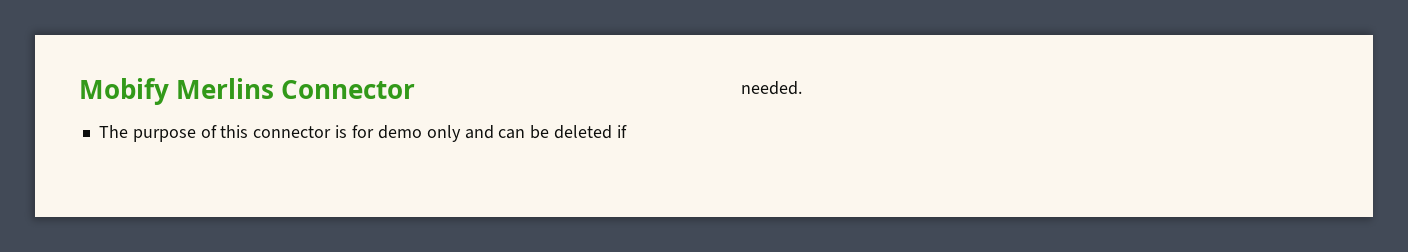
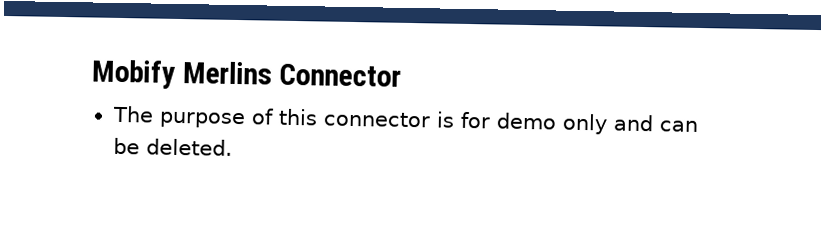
[554,125,627,139] [740,81,802,95] deleted if needed. -> [145,138,233,156] deleted.

